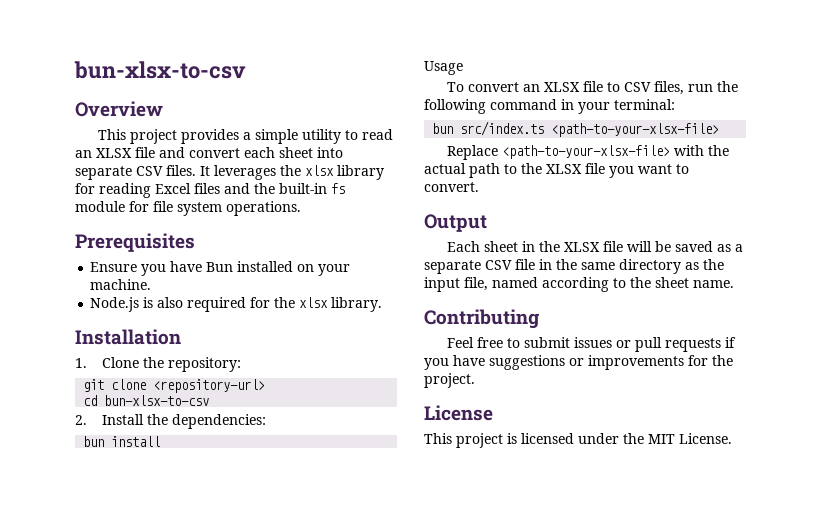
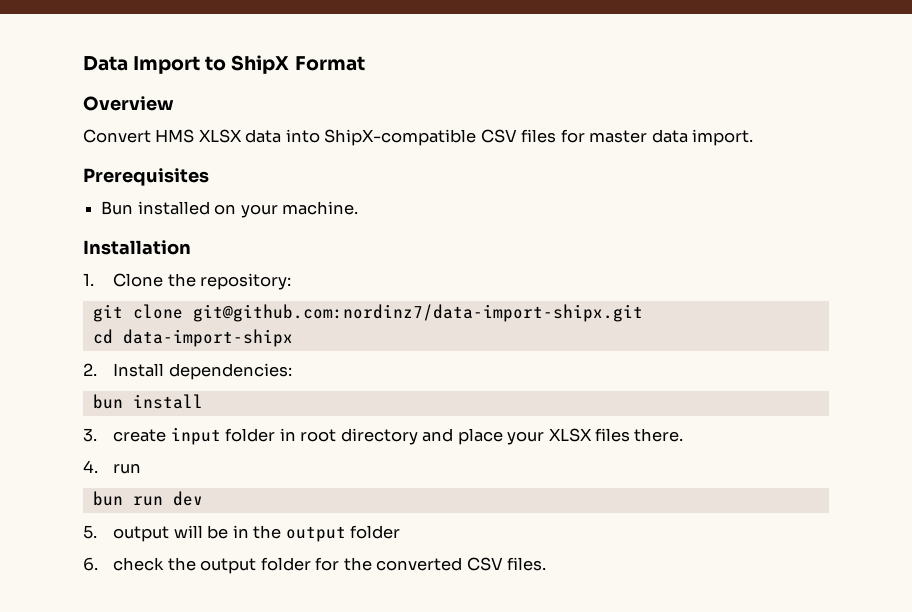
[74,61,246,79] [75,101,163,117] [97,129,393,144] [75,147,343,158] [75,165,384,180] [75,183,345,198] [75,201,301,216] [75,233,195,252] [90,261,203,276] bun-xlsx-to-csv // Overview // This project provides a simple utility to read an XLSX file and convert each sheet into separate CSV files. It leverages the xlsx library for reading Excel files and the built-in fs module for file system operations. // Prerequisites // Ensure you have -> [83,55,365,74] [83,96,174,111] [83,129,754,146] [83,168,209,186] Data Import to ShipX Format // Overview // Convert HMS XLSX data into ShipX-compatible CSV files for master data import. // Prerequisites //
[90,297,383,312] // Node.js is also required for the xlsx library. -> (358, 208) none
[153,379,266,393] <repository-url> -> [192,304,643,322] git@github.com:nordinz7/data-import-shipx.git
[104,395,210,406] bun-xlsx-to-csv -> [122,329,293,347] data-import-shipx
[146,414,168,425] the -> (165, 370) none
[424,61,463,75] [446,81,738,95] [424,99,675,114] [432,121,720,137] [446,145,729,160] [424,163,689,178] [424,182,479,192] [424,214,487,232] [446,241,743,252] [424,259,724,274] [424,277,734,292] [424,309,539,329] [446,337,736,352] [424,355,733,370] [424,373,475,388] [424,405,493,421] [424,433,732,448] Usage // To convert an XLSX file to CSV files, run the following command in your terminal: // bun src/index.ts <path-to-your-xlsx-file> // Replace <path-to-your-xlsx-file> with the actual path to the XLSX file you want to convert. // Output // Each sheet in the XLSX file will be saved as a separate CSV file in the same directory as the input file, named according to the sheet name. // Contributing // Feel free to submit issues or pull requests if you have suggestions or improvements for the project. // License // This project is licensed under the MIT License. -> [83,427,684,445] [83,460,142,474] [92,491,203,506] [83,525,401,542] [83,557,547,574] 3. create input folder in root directory and place your XLSX files there. // 4. run // bun run dev // 5. output will be in the output folder // 6. check the output folder for the converted CSV files.

